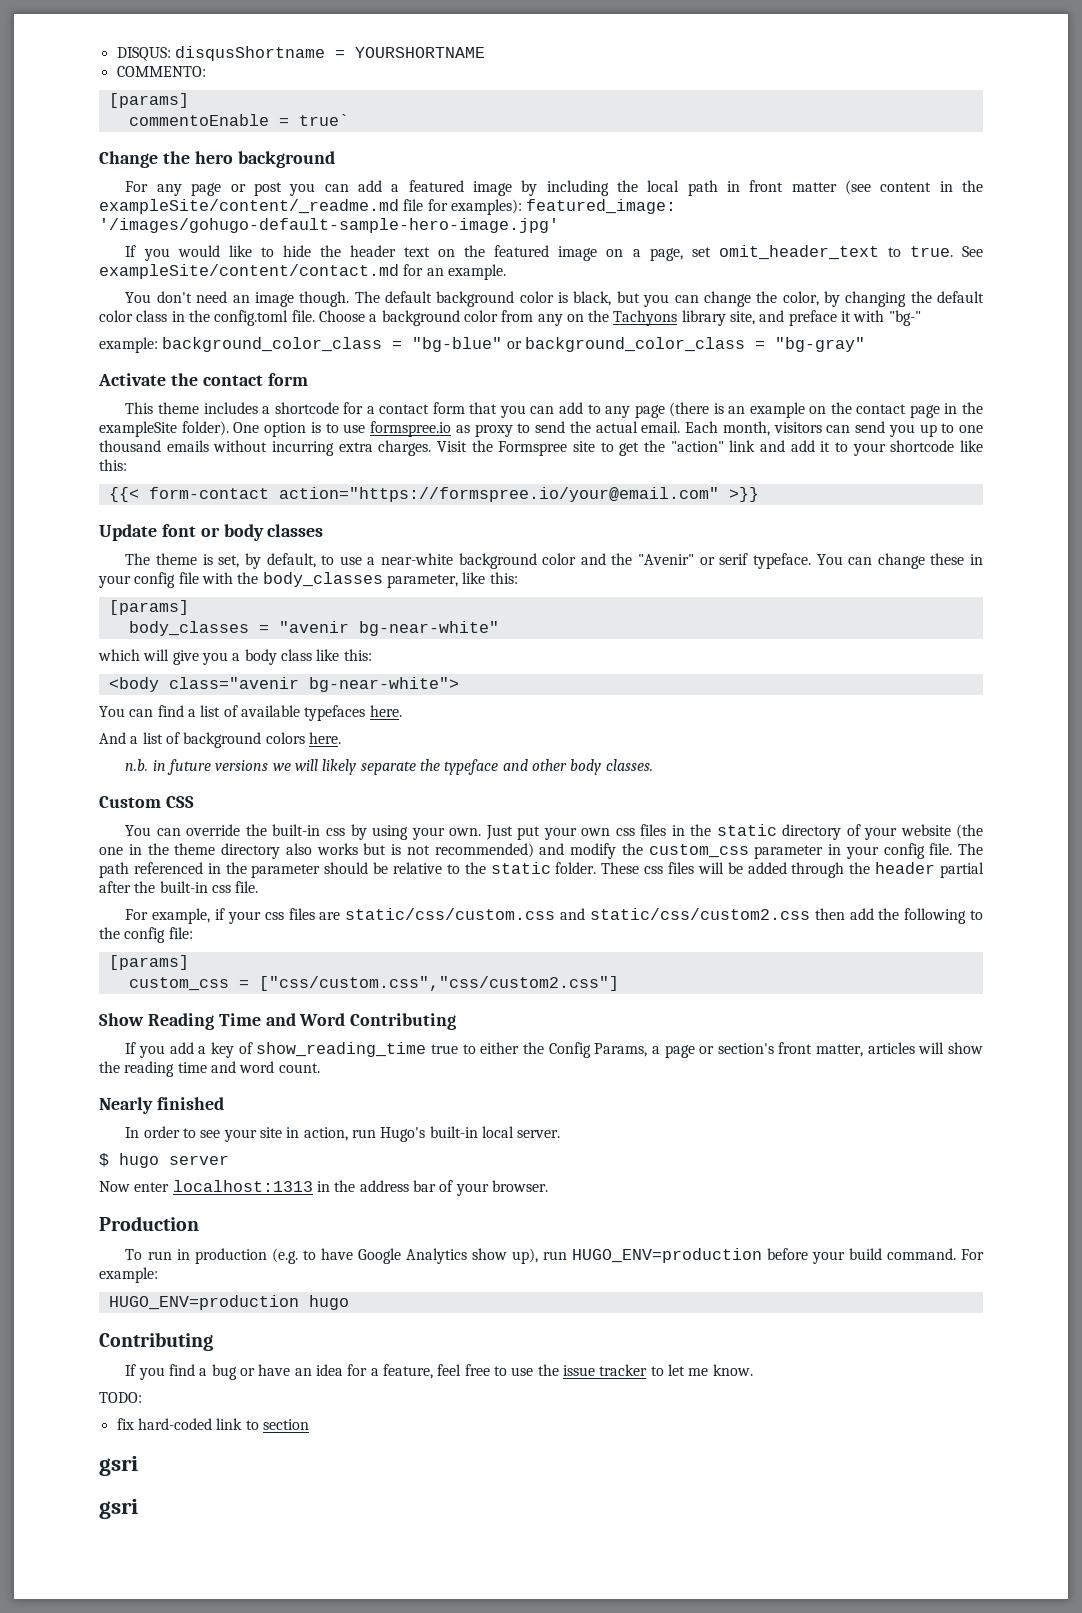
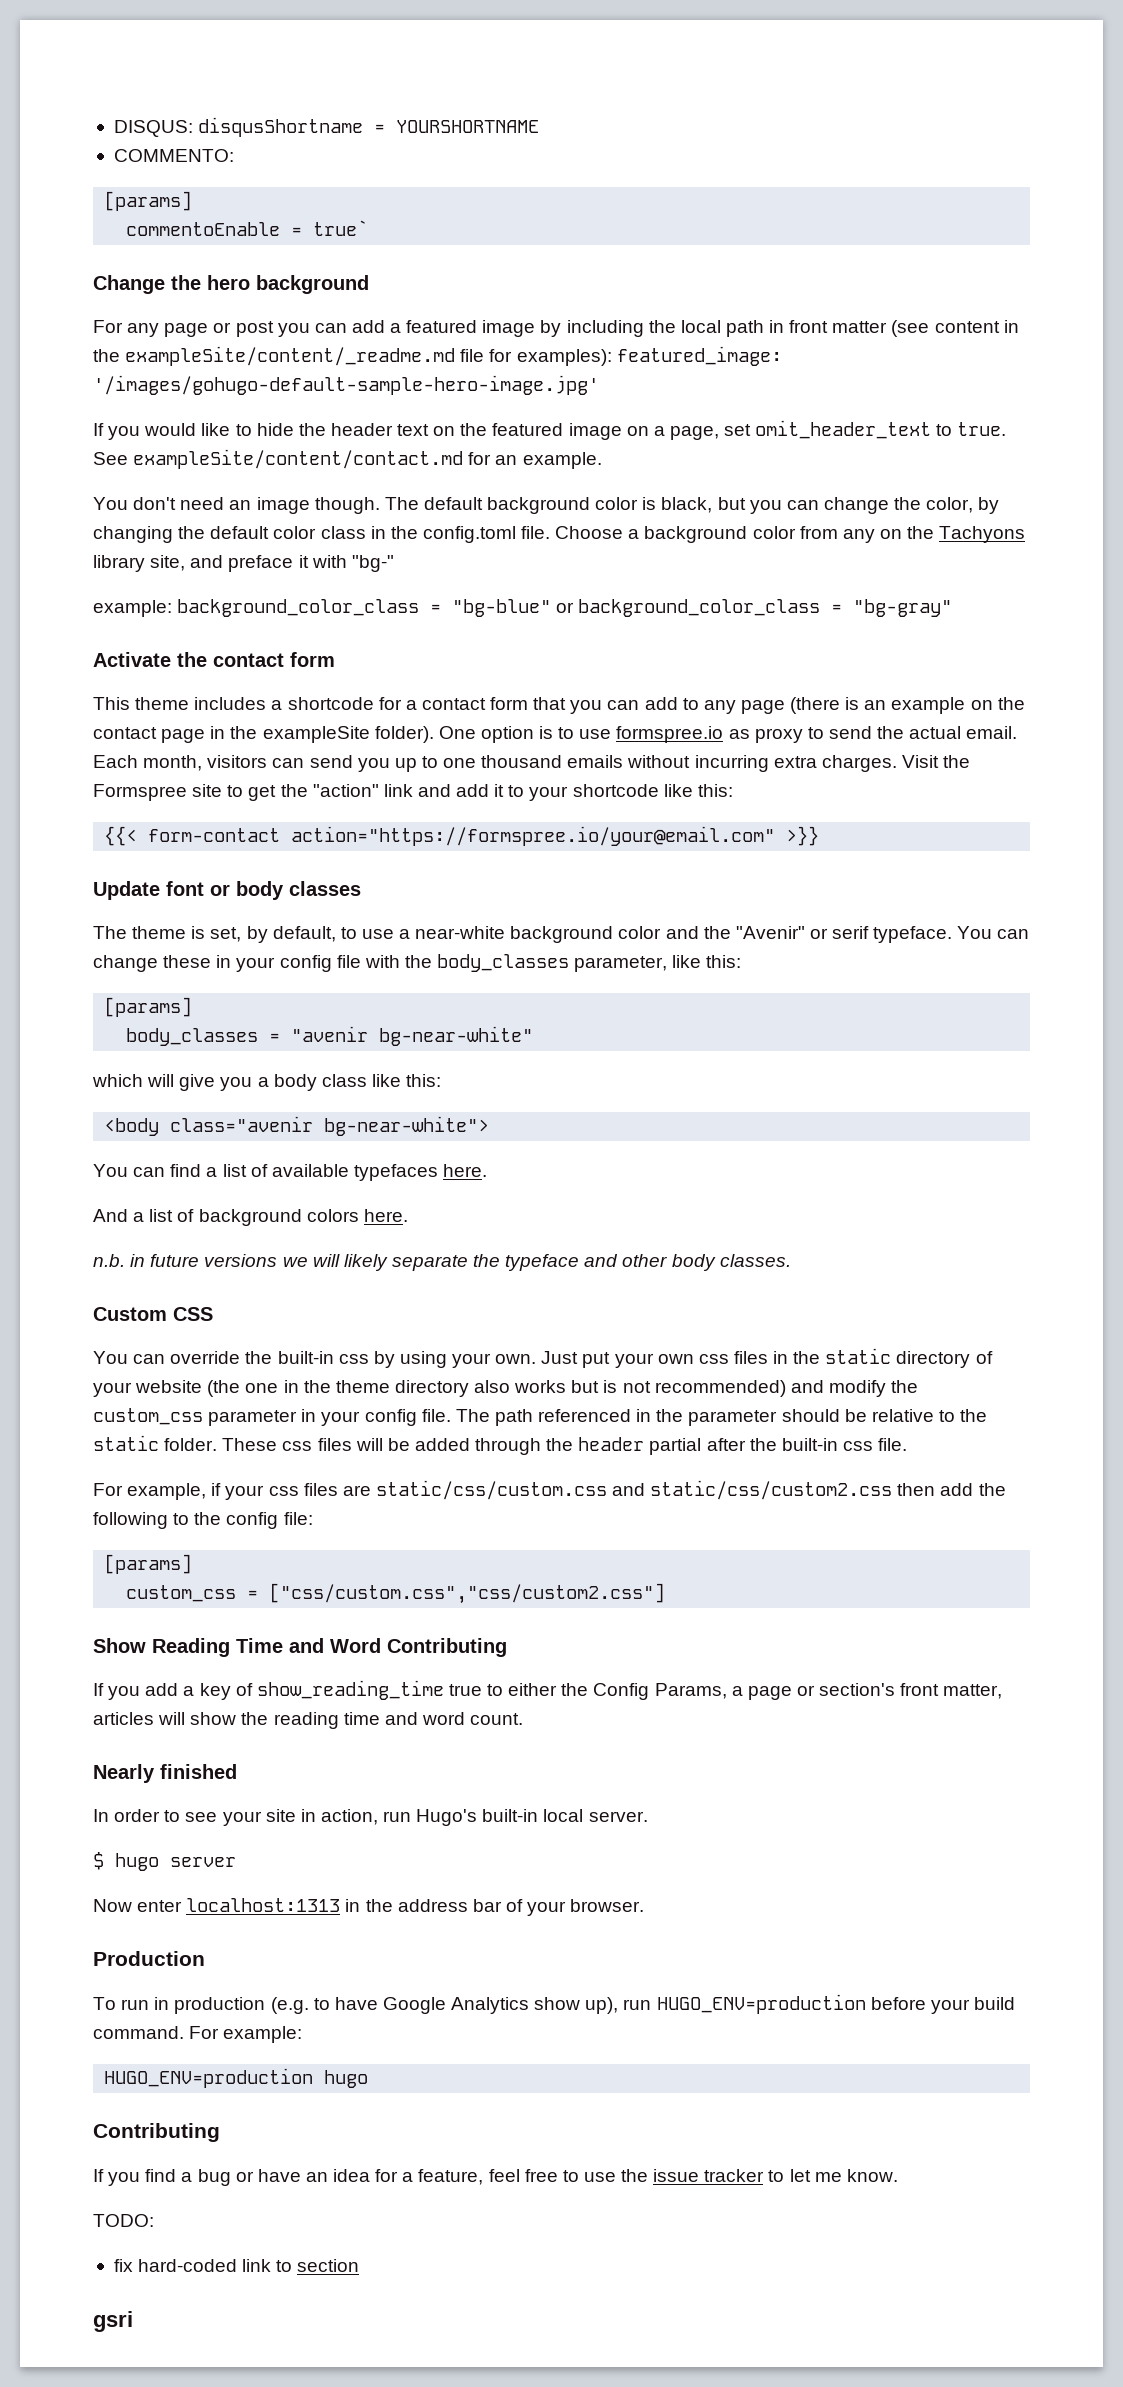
[99,1499,138,1519] // gsri -> (133, 2321) none

